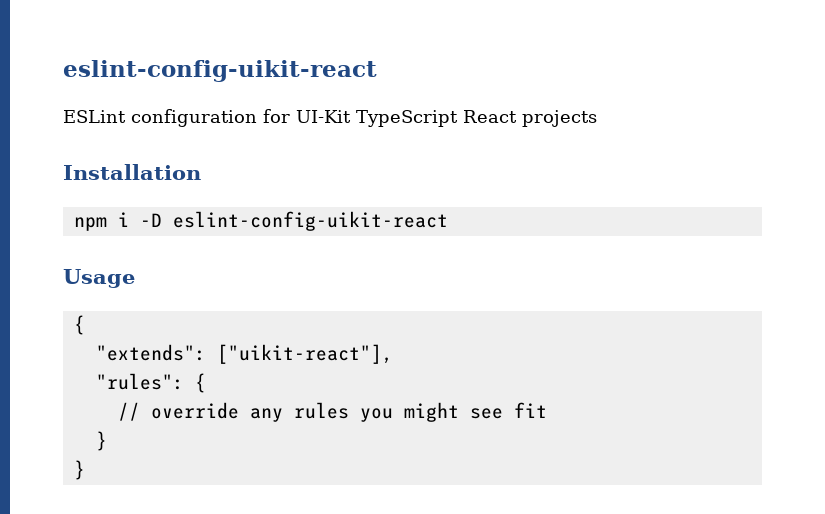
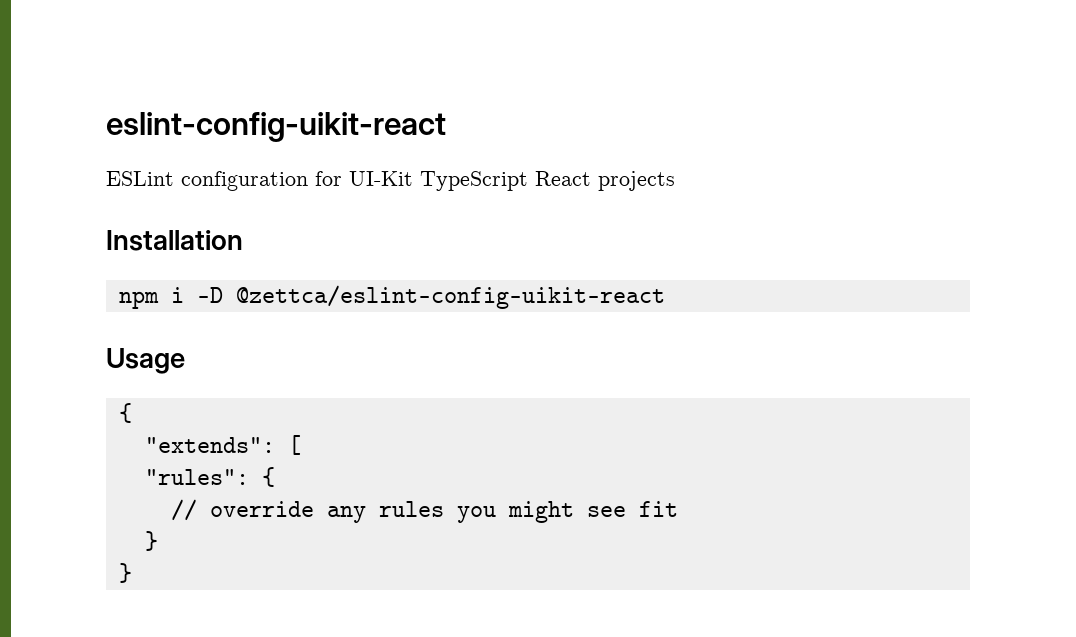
[172,211,448,231] eslint-config-uikit-react -> [235,285,665,309] @zettca/eslint-config-uikit-react
[216,344,393,364] ["uikit-react"], -> [287,435,301,455] [

